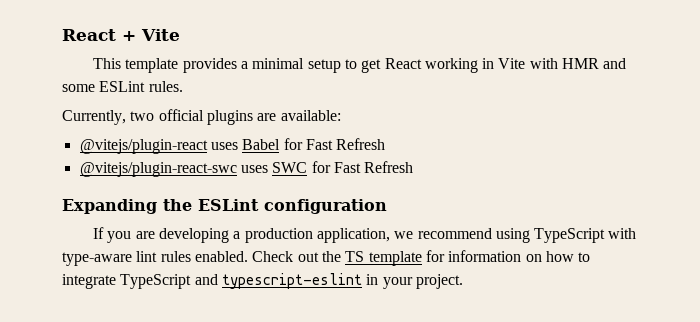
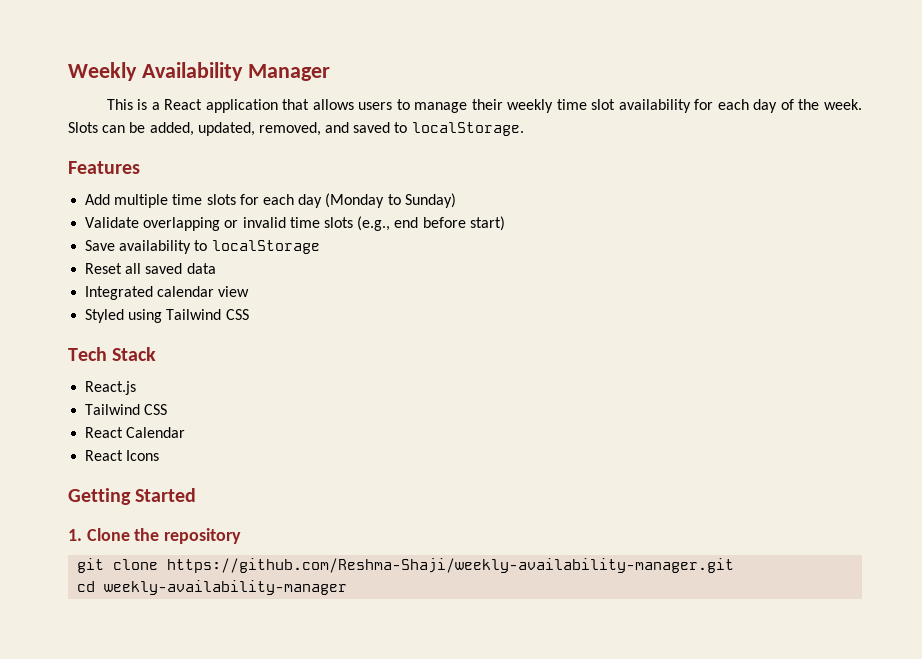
[62,29,180,41] [92,58,627,73] [62,81,183,92] [62,109,341,125] [79,138,386,154] [79,161,414,177] [62,199,387,214] [92,227,637,243] [62,250,591,266] [62,273,463,289] React + Vite // This template provides a minimal setup to get React working in Vite with HMR and some ESLint rules. // Currently, two official plugins are available: // @vitejs/plugin-react uses Babel for Fast Refresh // @vitejs/plugin-react-swc uses SWC for Fast Refresh // Expanding the ESLint configuration // If you are developing a production application, we recommend using TypeScript with type-aware lint rules enabled. Check out the TS template for information on how to integrate TypeScript and typescript-eslint in your project. -> [68,62,330,81] [106,99,863,113] [68,122,524,136] [68,161,140,174] [85,193,456,208] [85,216,505,231] [85,240,320,254] [85,263,216,274] [85,286,250,300] [85,309,249,323] [68,347,157,361] [85,381,137,395] [85,404,168,415] [85,427,186,438] [85,450,160,461] [68,488,197,505] [68,528,242,544] [77,558,735,573] [77,580,348,595] Weekly Availability Manager // This is a React application that allows users to manage their weekly time slot availability for each day of the week. Slots can be added, updated, removed, and saved to localStorage. // Features // Add multiple time slots for each day (Monday to Sunday) // Validate overlapping or invalid time slots (e.g., end before start) // Save availability to localStorage // Reset all saved data // Integrated calendar view // Styled using Tailwind CSS // Tech Stack // React.js // Tailwind CSS // React Calendar // React Icons // Getting Started // 1. Clone the repository // git clone https://github.com/Reshma-Shaji/weekly-availability-manager.git // cd weekly-availability-manager

